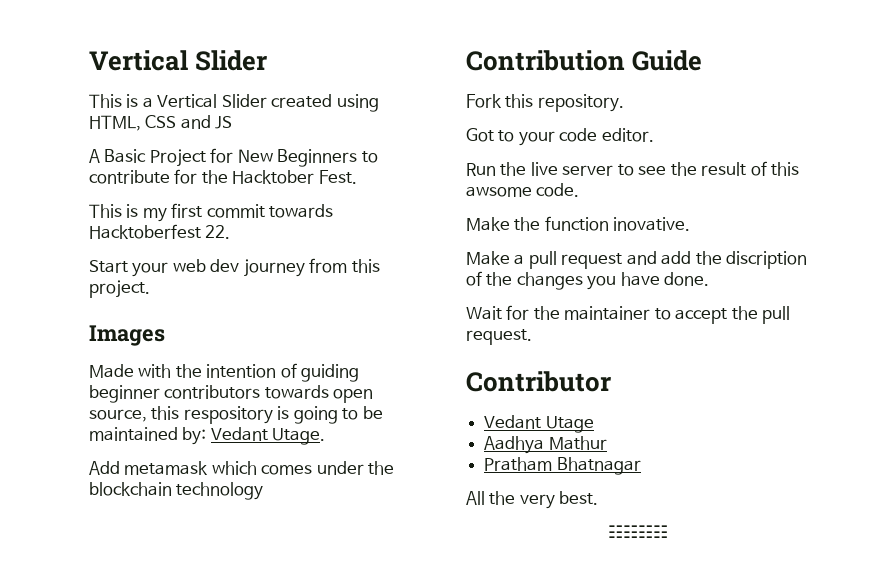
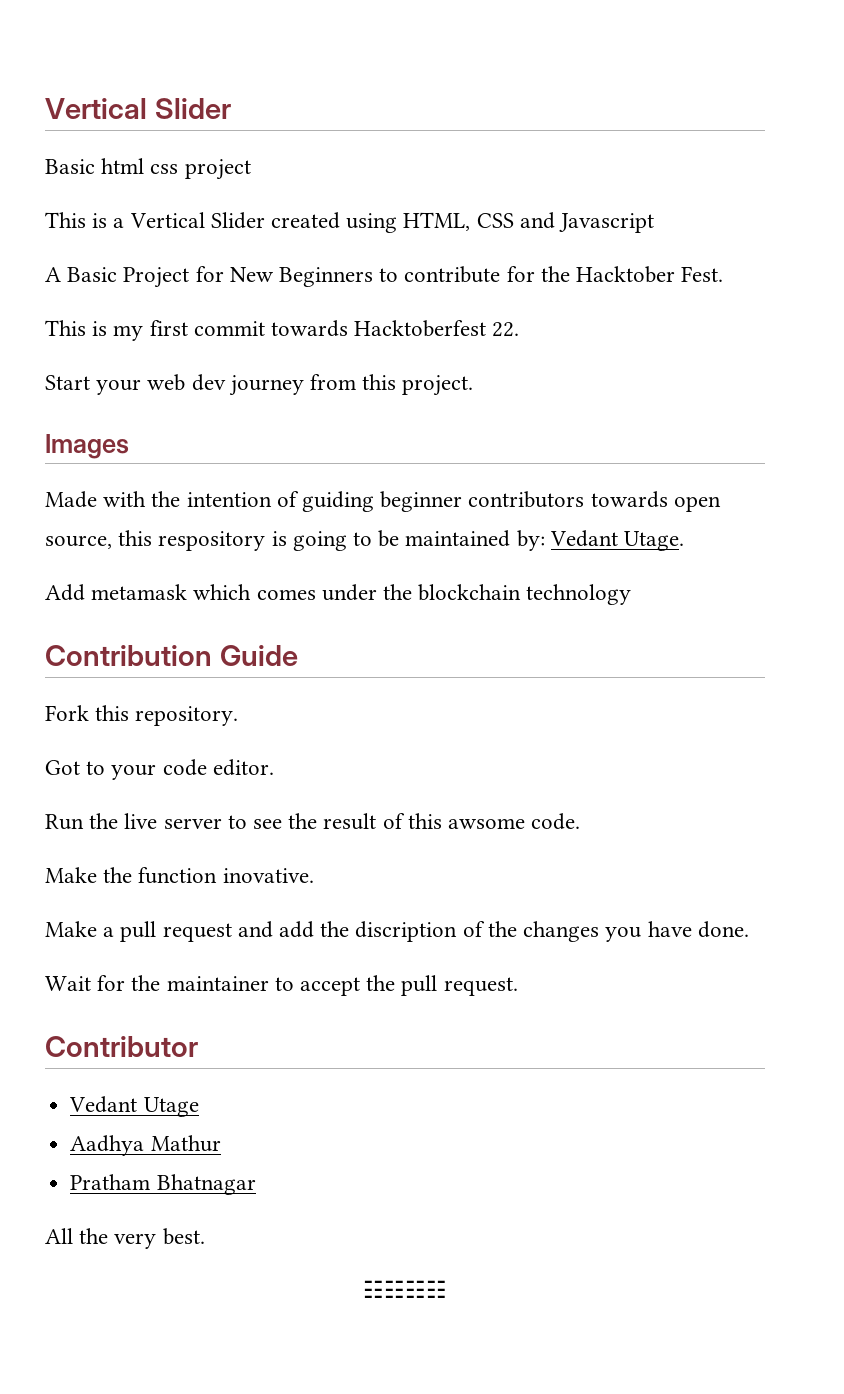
[89,50,268,71] Vertical Slider -> [45,98,231,119] [45,158,251,180] Vertical Slider // Basic html css project
[215,116,233,129] JS -> [559,213,655,233] Javascript

